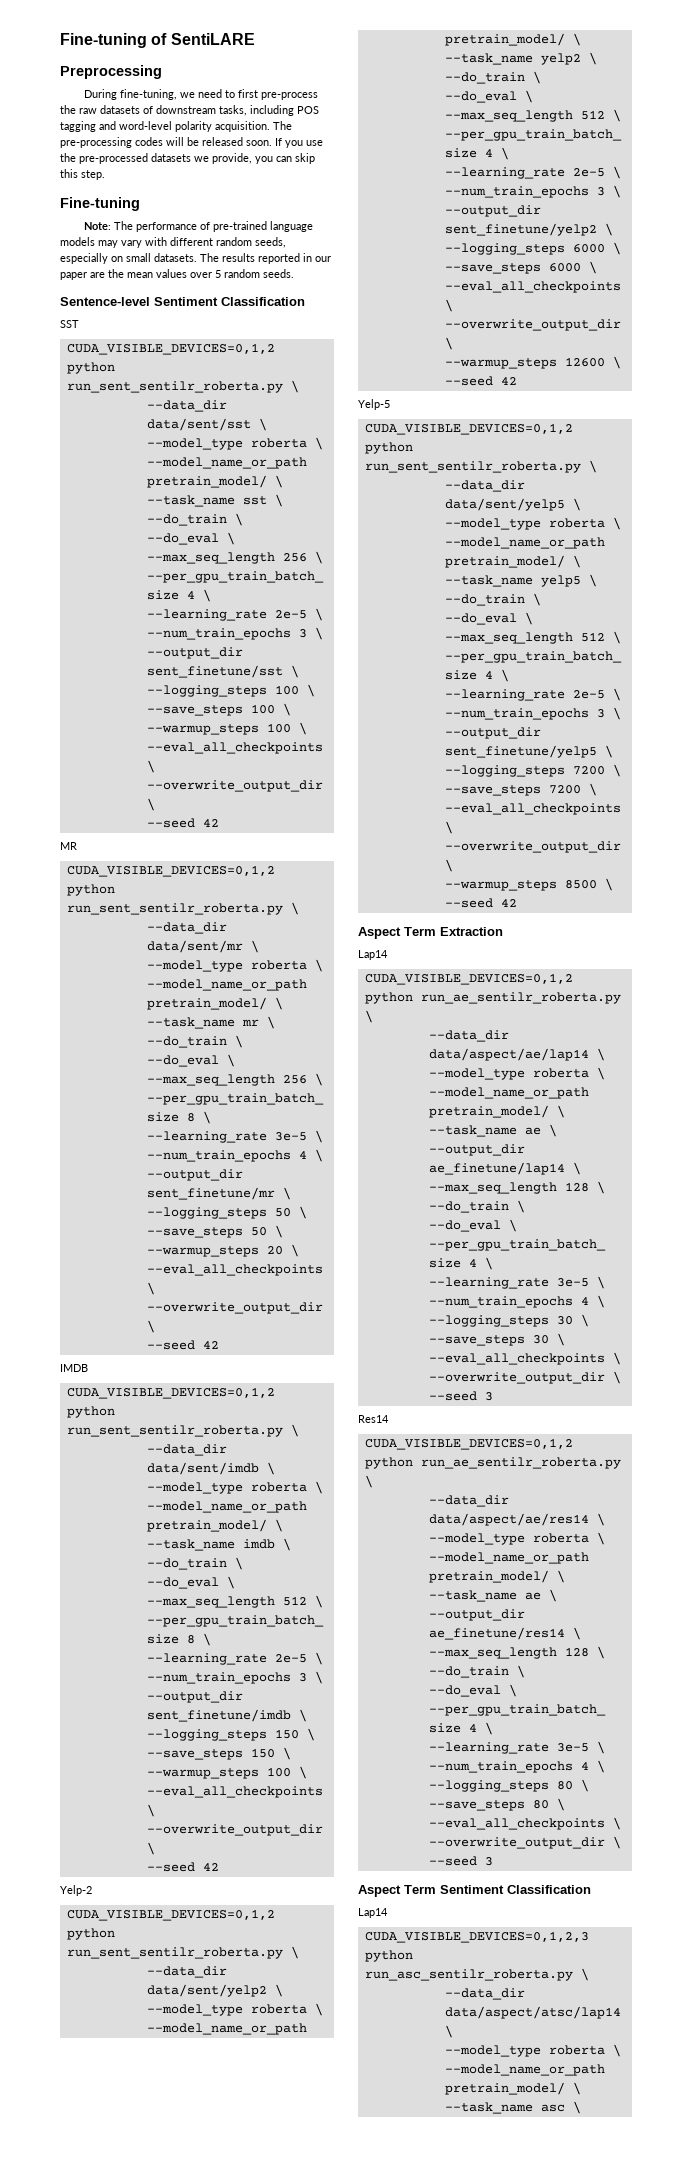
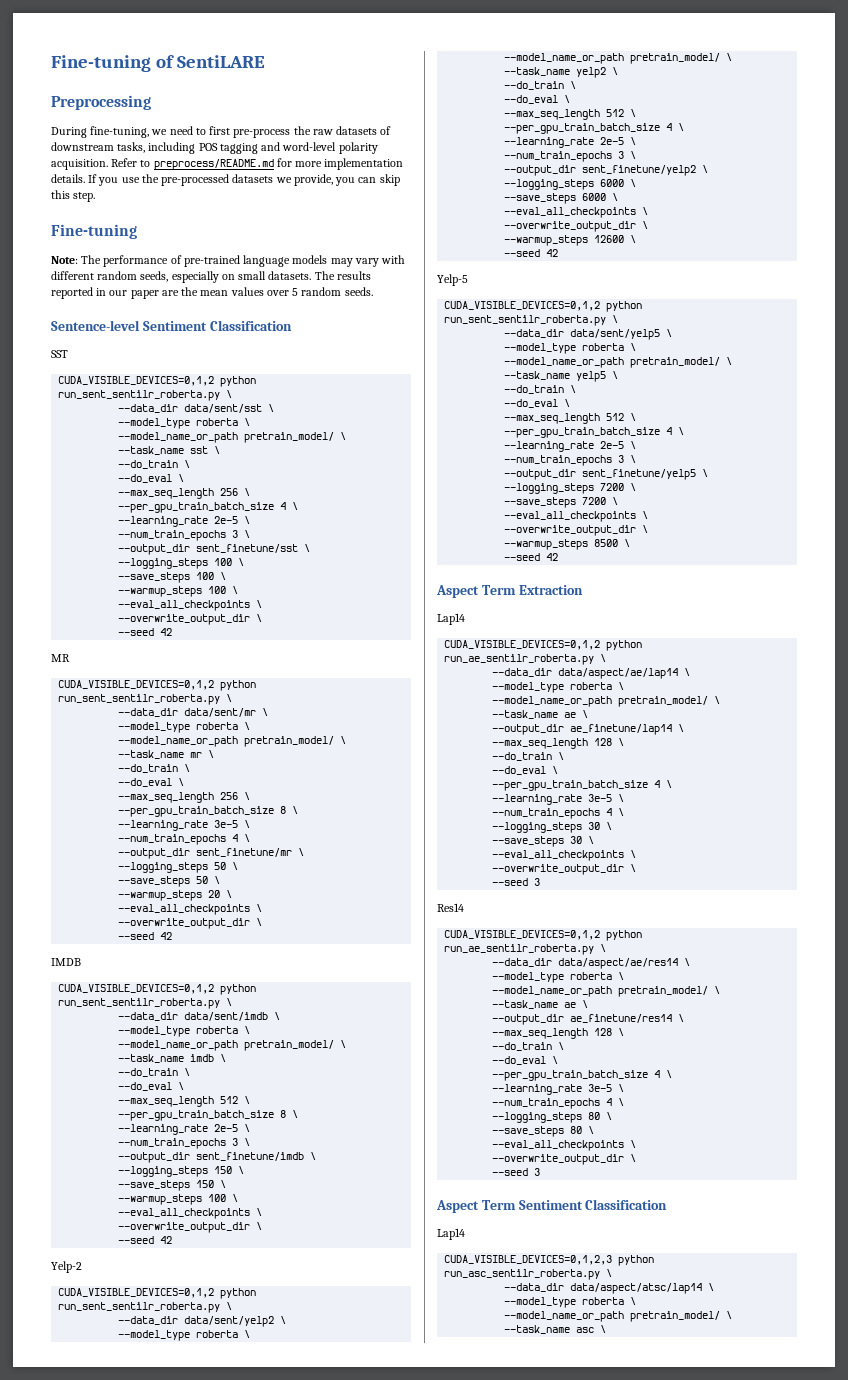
[273,121,292,130] [60,137,272,148] The pre-processing codes will be released soon. -> [111,158,404,170] [51,174,85,183] Refer to preprocess/README.md for more implementation details.

